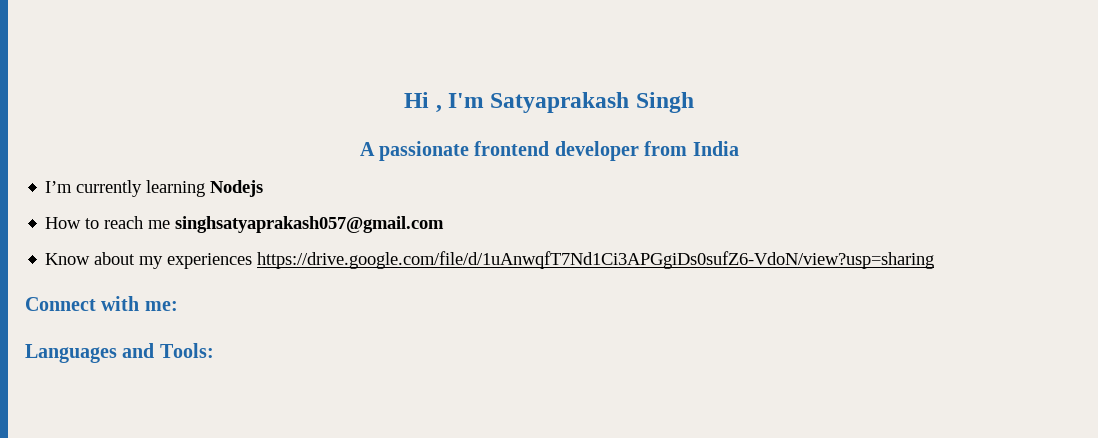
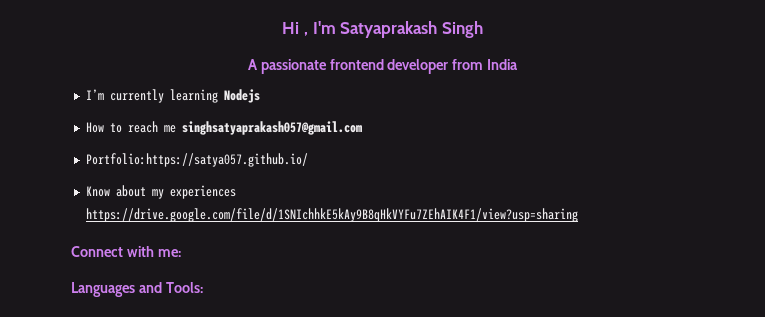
(445, 224) none -> [85,153,308,167] // Portfolio:https://satya057.github.io/
[257,251,935,269] https://drive.google.com/file/d/1uAnwqfT7Nd1Ci3APGgiDs0sufZ6-VdoN/view?usp=sharing -> [85,208,578,222] https://drive.google.com/file/d/1SNIchhkE5kAy9B8qHkVYFu7ZEhAIK4F1/view?usp=sharing

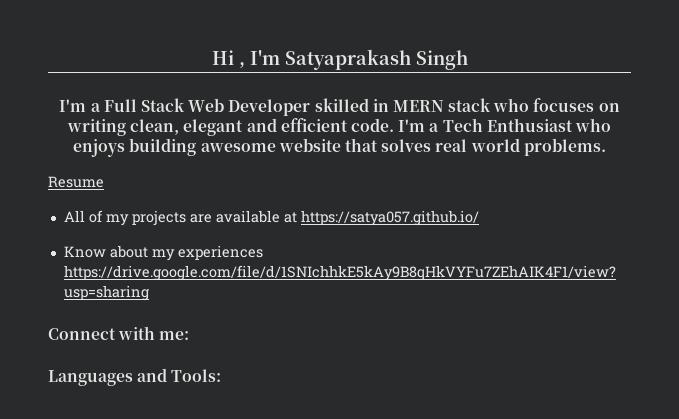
[247,59,519,74] [85,89,260,103] [85,121,362,135] [85,153,308,167] A passionate frontend developer from India // I’m currently learning Nodejs // How to reach me singhsatyaprakash057@gmail.com // Portfolio:https://satya057.github.io/ -> [59,98,620,116] [67,118,611,136] [73,138,606,157] [48,176,104,188] [63,210,479,226] I'm a Full Stack Web Developer skilled in MERN stack who focuses on writing clean, elegant and efficient code. I'm a Tech Enthusiast who enjoys building awesome website that solves real world problems. // Resume // All of my projects are available at https://satya057.github.io/

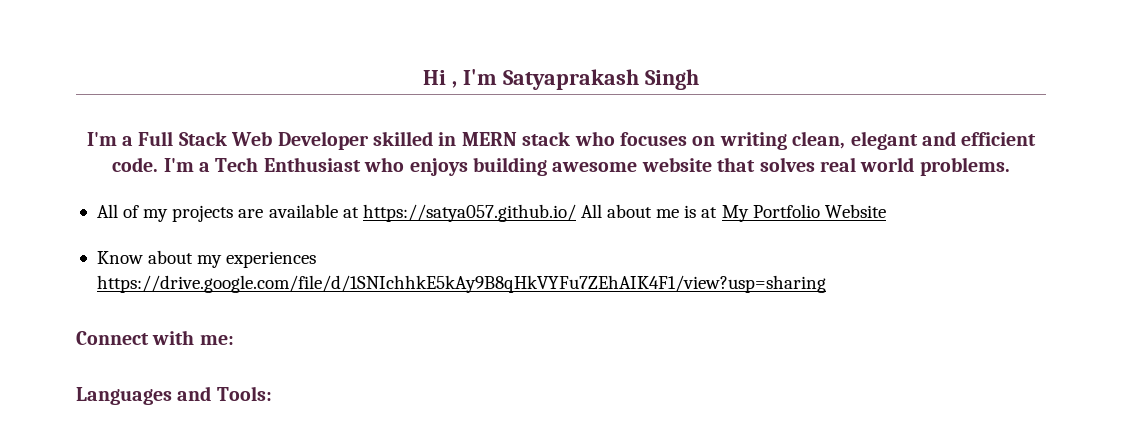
[48,176,104,188] // Resume -> (1010, 166) none
(479, 218) none -> [580,204,886,222] All about me is at My Portfolio Website

